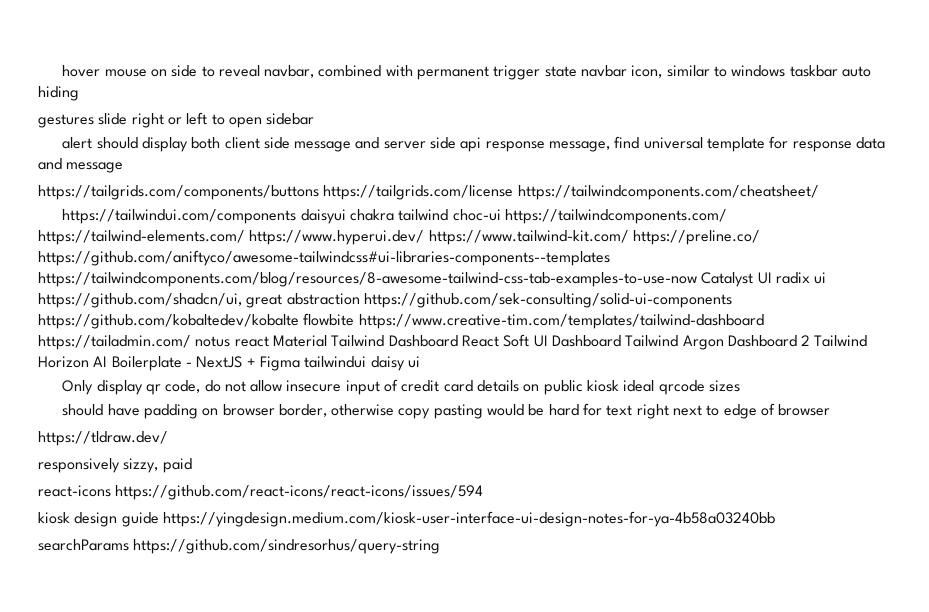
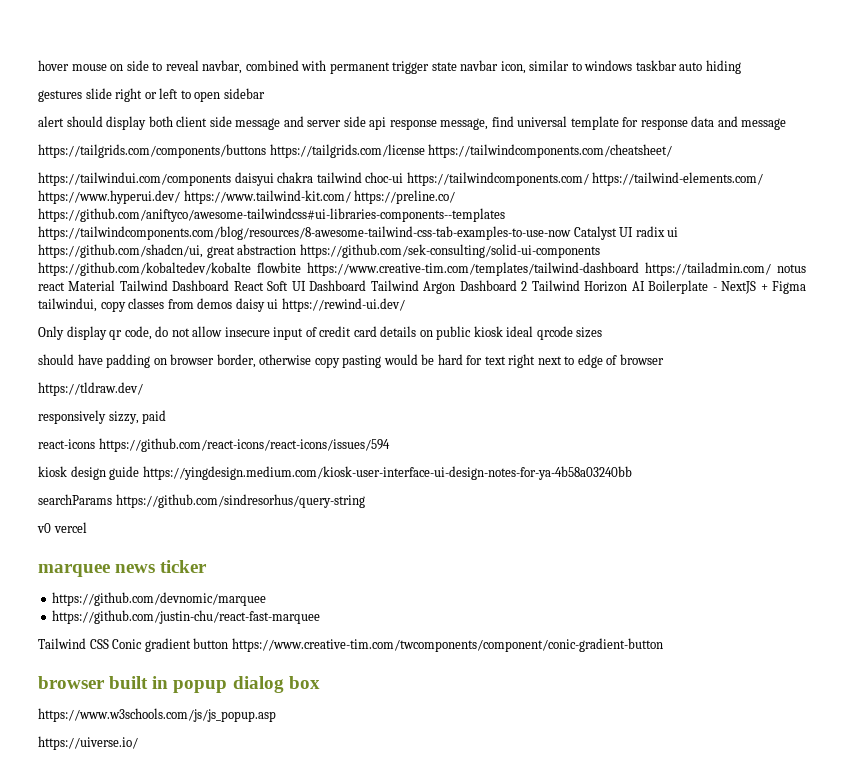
[304,356,367,368] tailwindui -> [38,298,233,312] tailwindui, copy classes from demos
(420, 362) none -> [281,298,405,312] https://rewind-ui.dev/
(441, 546) none -> [37,522,87,533] [38,560,208,577] [52,592,267,606] [52,610,321,624] [38,638,663,652] [38,676,320,693] [38,708,276,722] [38,736,138,750] // v0 vercel // marquee news ticker // https://github.com/devnomic/marquee // https://github.com/justin-chu/react-fast-marquee // Tailwind CSS Conic gradient button https://www.creative-tim.com/twcomponents/component/conic-gradient-button // browser built in popup dialog box // https://www.w3schools.com/js/js_popup.asp // https://uiverse.io/

